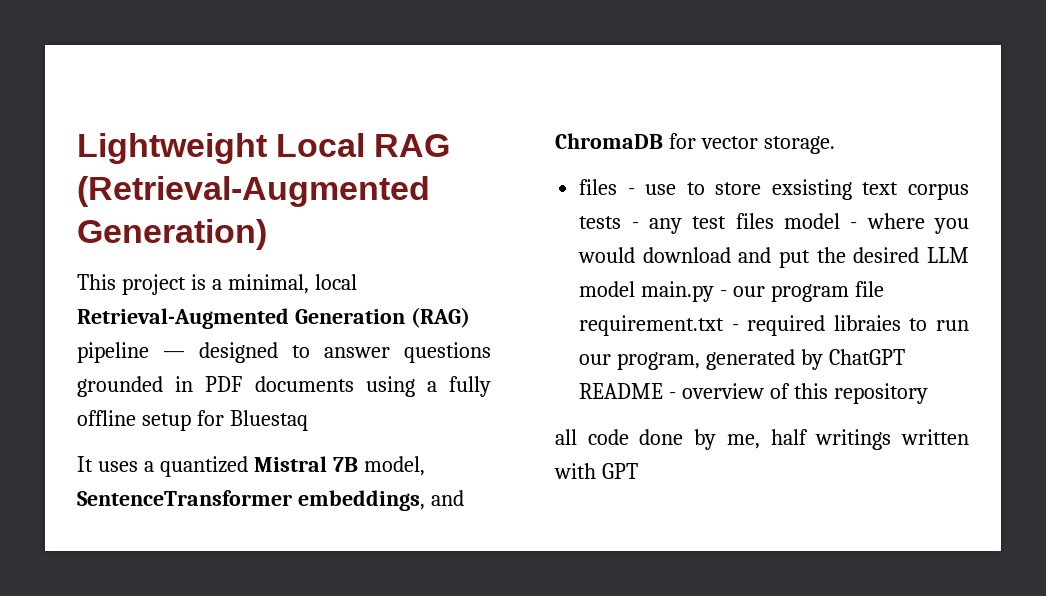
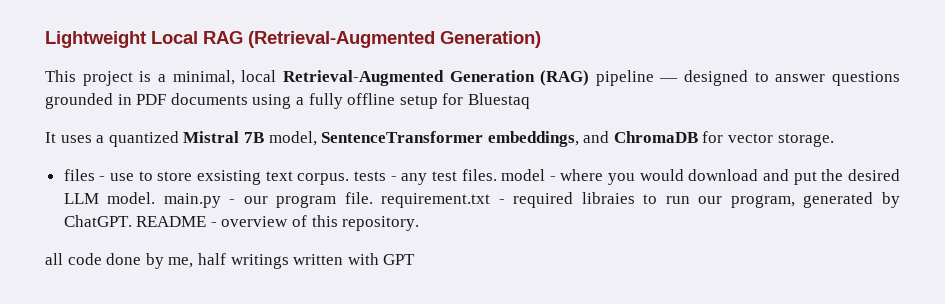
[908,183,969,200] corpus -> [297,173,350,185] corpus.
[735,213,774,229] files -> [461,169,497,181] files.
[579,281,636,297] model -> [107,192,156,204] model.
[854,281,884,297] file -> [344,192,373,204] file.
[828,349,905,365] ChatGPT -> [63,215,132,227] ChatGPT.
[833,383,928,404] repository -> [342,216,420,231] repository.

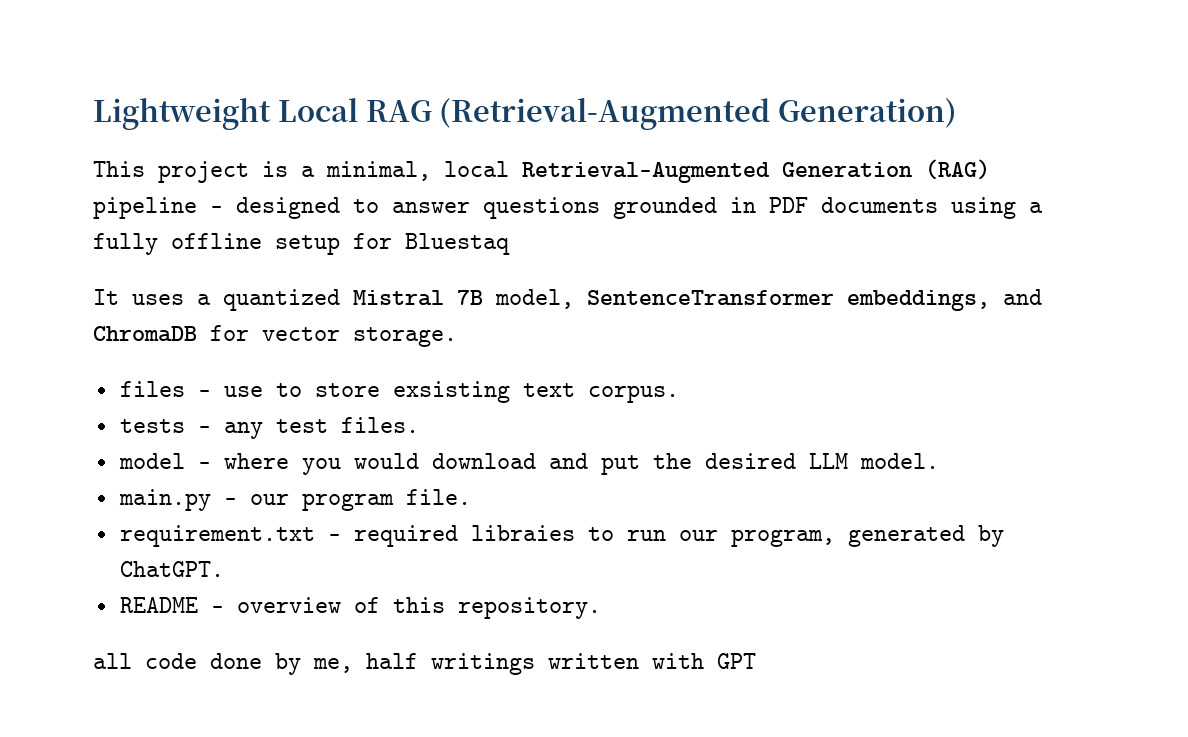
(350, 179) none -> (679, 394) //
(497, 175) none -> (419, 425) //
(156, 198) none -> (939, 461) //
(373, 198) none -> (471, 497) //
(132, 221) none -> (224, 569) //

